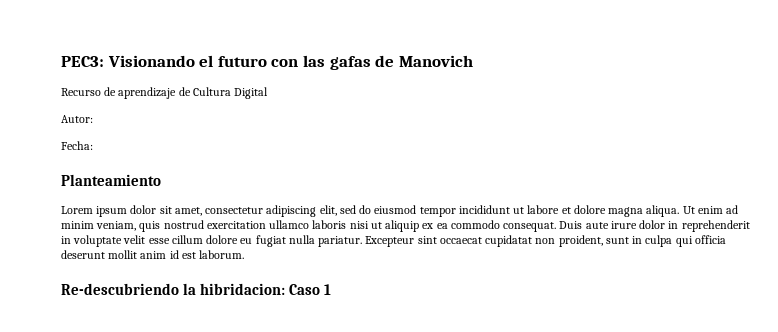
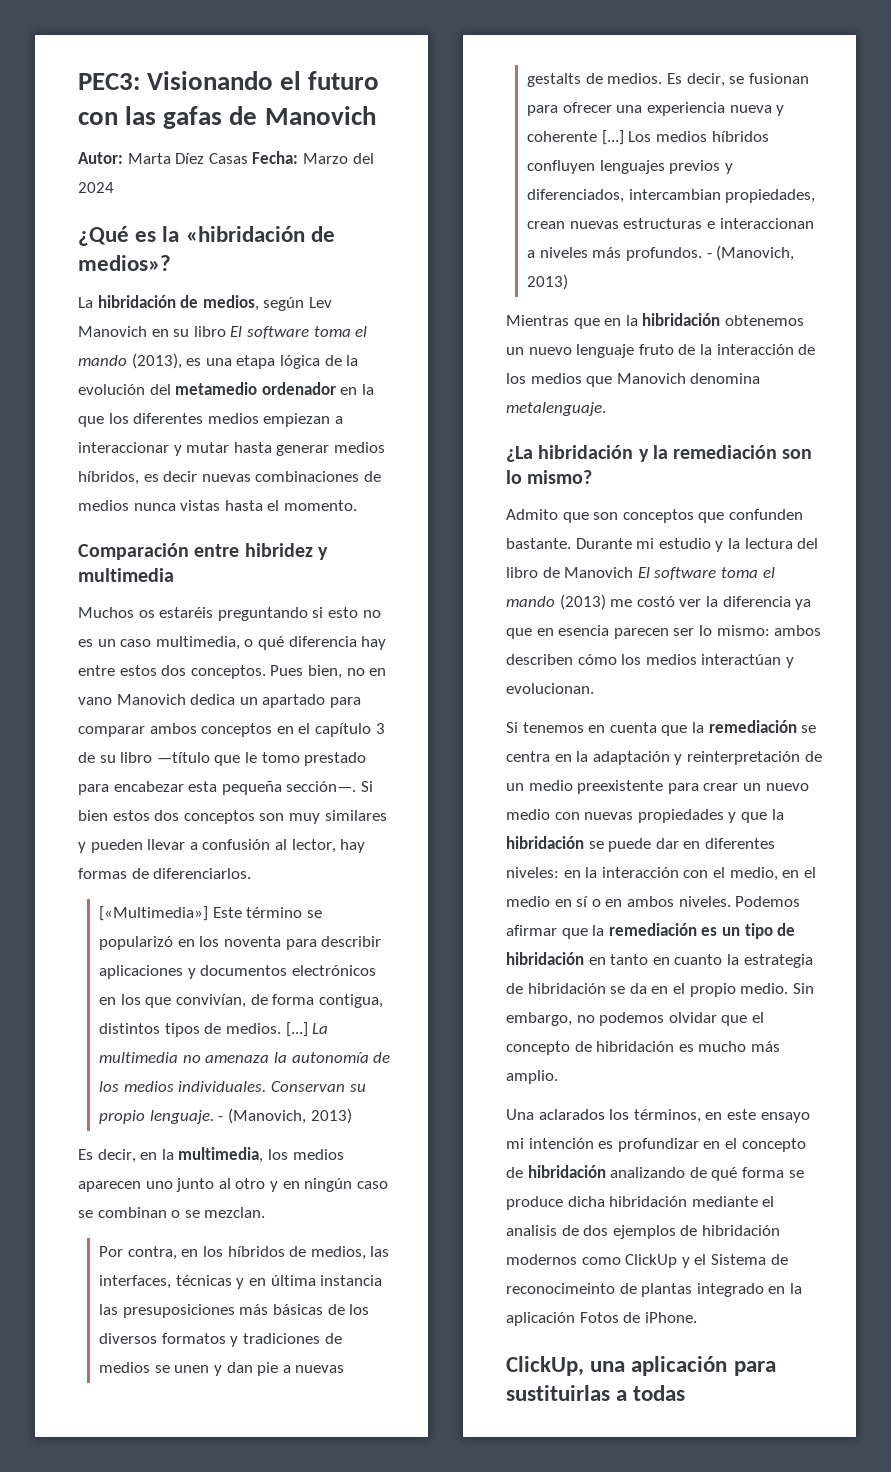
[61,87,269,99] [61,115,93,123] [61,141,93,150] [61,174,161,186] [61,205,739,217] [61,220,750,232] [61,235,726,247] [61,250,245,259] [61,283,332,295] Recurso de aprendizaje de Cultura Digital // Autor: // Fecha: // Planteamiento // Lorem ipsum dolor sit amet, consectetur adipiscing elit, sed do eiusmod tempor incididunt ut labore et dolore magna aliqua. Ut enim ad minim veniam, quis nostrud exercitation ullamco laboris nisi ut aliquip ex ea commodo consequat. Duis aute irure dolor in reprehenderit in voluptate velit esse cillum dolore eu fugiat nulla pariatur. Excepteur sint occaecat cupidatat non proident, sunt in culpa qui officia deserunt mollit anim id est laborum. // Re-descubriendo la hibridacion: Caso 1 -> [78,151,374,164] [78,182,114,193] [78,226,335,246] [78,255,171,271] [78,295,332,311] [78,326,368,339] [78,353,359,369] [78,382,374,395] [78,413,343,427] [78,442,385,456] [78,471,381,485] [78,500,357,511] [78,543,328,560] [78,568,174,582] [78,607,381,621] [78,636,387,650] [78,665,387,679] [78,694,361,708] [78,723,385,737] [78,752,367,766] [78,781,373,795] [78,810,387,824] [78,839,366,853] [78,868,252,879] [99,906,322,921] [99,936,382,950] [99,965,376,979] [99,994,383,1008] [99,1022,329,1037] [99,1052,391,1063] [99,1081,366,1092] [99,1108,352,1124] [78,1147,344,1163] [78,1178,388,1192] [78,1207,266,1218] [99,1246,390,1260] [99,1275,383,1289] [99,1304,370,1318] [99,1333,342,1347] [99,1362,345,1376] [527,73,809,87] [527,102,785,116] [527,130,769,145] [527,160,733,174] [527,189,816,203] [527,218,814,229] [527,245,795,261] [527,274,569,290] [506,313,804,329] [506,344,816,358] [506,373,761,387] [506,402,606,416] [506,445,813,462] [506,470,593,484] [506,509,803,523] [506,538,819,552] [506,567,775,580] [506,594,812,610] [506,625,822,639] [506,654,794,668] [506,683,594,694] [506,720,817,736] [506,751,822,765] [506,780,809,794] [506,809,784,823] [506,836,775,852] [506,867,816,881] [506,896,801,907] [506,923,796,939] [506,952,813,968] [506,983,814,997] [506,1012,764,1026] [506,1041,780,1055] [506,1070,558,1084] [506,1109,810,1123] [506,1138,806,1152] [506,1165,804,1181] [506,1196,775,1210] [506,1225,780,1239] [506,1254,788,1268] [506,1283,802,1297] [506,1312,697,1326] [506,1356,776,1376] [506,1385,686,1401] Autor: Marta Díez Casas Fecha: Marzo del 2024 // ¿Qué es la «hibridación de medios»? // La hibridación de medios, según Lev Manovich en su libro El software toma el mando (2013), es una etapa lógica de la evolución del metamedio ordenador en la que los diferentes medios empiezan a interaccionar y mutar hasta generar medios híbridos, es decir nuevas combinaciones de medios nunca vistas hasta el momento. // Comparación entre hibridez y multimedia // Muchos os estaréis preguntando si esto no es un caso multimedia, o qué diferencia hay entre estos dos conceptos. Pues bien, no en vano Manovich dedica un apartado para comparar ambos conceptos en el capítulo 3 de su libro —título que le tomo prestado para encabezar esta pequeña sección—. Si bien estos dos conceptos son muy similares y pueden llevar a confusión al lector, hay formas de diferenciarlos. // [«Multimedia»] Este término se popularizó en los noventa para describir aplicaciones y documentos electrónicos en los que convivían, de forma contigua, distintos tipos de medios. [...] La multimedia no amenaza la autonomía de los medios individuales. Conservan su propio lenguaje. - (Manovich, 2013) // Es decir, en la multimedia, los medios aparecen uno junto al otro y en ningún caso se combinan o se mezclan. // Por contra, en los híbridos de medios, las interfaces, técnicas y en última instancia las presuposiciones más básicas de los diversos formatos y tradiciones de medios se unen y dan pie a nuevas gestalts de medios. Es decir, se fusionan para ofrecer una experiencia nueva y coherente [...] Los medios híbridos confluyen lenguajes previos y diferenciados, intercambian propiedades, crean nuevas estructuras e interaccionan a niveles más profundos. - (Manovich, 2013) // Mientras que en la hibridación obtenemos un nuevo lenguaje fruto de la interacción de los medios que Manovich denomina metalenguaje. // ¿La hibridación y la remediación son lo mismo? // Admito que son conceptos que confunden bastante. Durante mi estudio y la lectura del libro de Manovich El software toma el mando (2013) me costó ver la diferencia ya que en esencia parecen ser lo mismo: ambos describen cómo los medios interactúan y evolucionan. // Si tenemos en cuenta que la remediación se centra en la adaptación y reinterpretación de un medio preexistente para crear un nuevo medio con nuevas propiedades y que la hibridación se puede dar en diferentes niveles: en la interacción con el medio, en el medio en sí o en ambos niveles. Podemos afirmar que la remediación es un tipo de hibridación en tanto en cuanto la estrategia de hibridación se da en el propio medio. Sin embargo, no podemos olvidar que el concepto de hibridación es mucho más amplio. // Una aclarados los términos, en este ensayo mi intención es profundizar en el concepto de hibridación analizando de qué forma se produce dicha hibridación mediante el analisis de dos ejemplos de hibridación modernos como ClickUp y el Sistema de reconocimeinto de plantas integrado en la aplicación Fotos de iPhone. // ClickUp, una aplicación para sustituirlas a todas

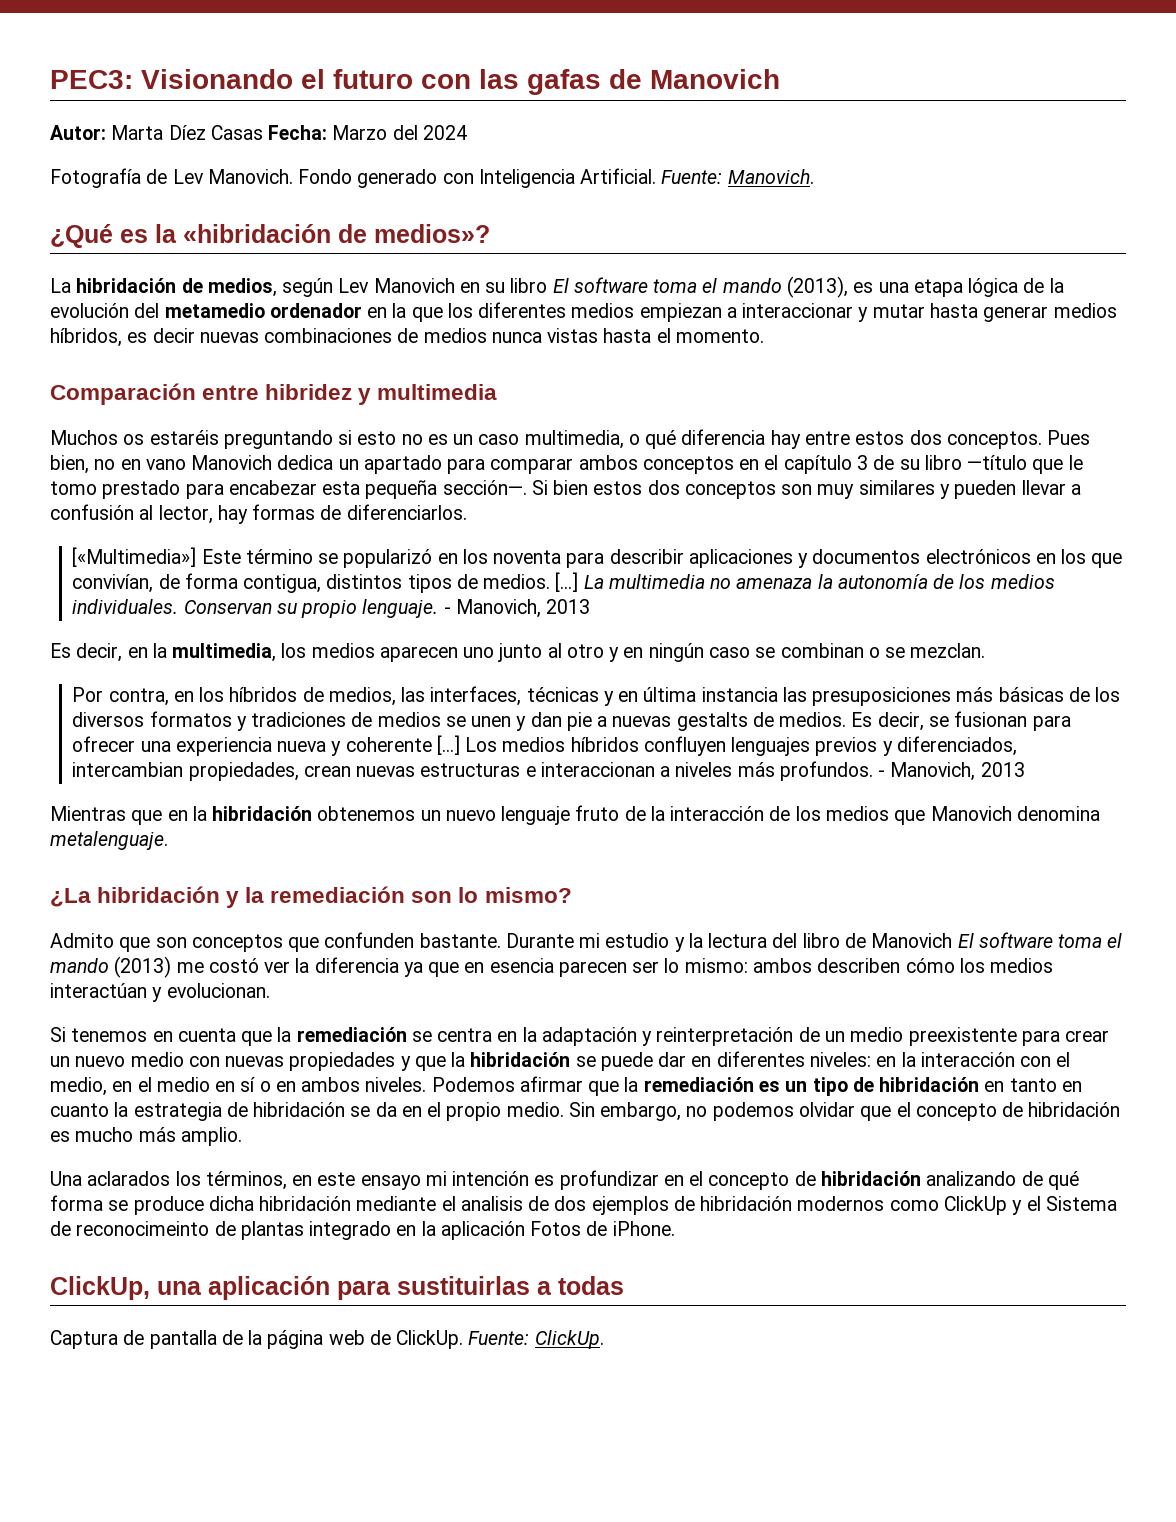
(114, 187) none -> [50,168,814,188] // Fotografía de Lev Manovich. Fondo generado con Inteligencia Artificial. Fuente: Manovich.
[227,1108,352,1124] (Manovich, 2013) -> [455,599,591,618] Manovich, 2013
[716,245,795,261] [527,274,569,290] (Manovich, 2013) -> [890,762,1025,781] Manovich, 2013
(686, 1393) none -> [50,1330,604,1349] // Captura de pantalla de la página web de ClickUp. Fuente: ClickUp.

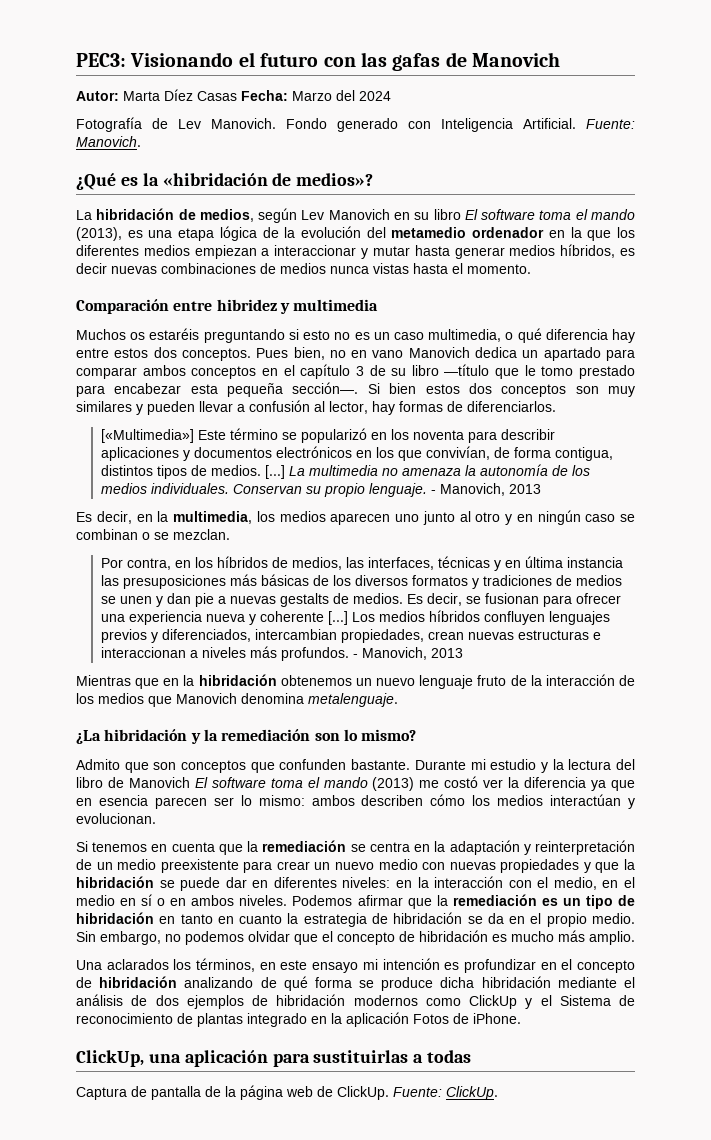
[460,1196,523,1211] analisis -> [76,994,123,1006] análisis
[76,1221,210,1236] reconocimeinto -> [76,1013,173,1024] reconocimiento

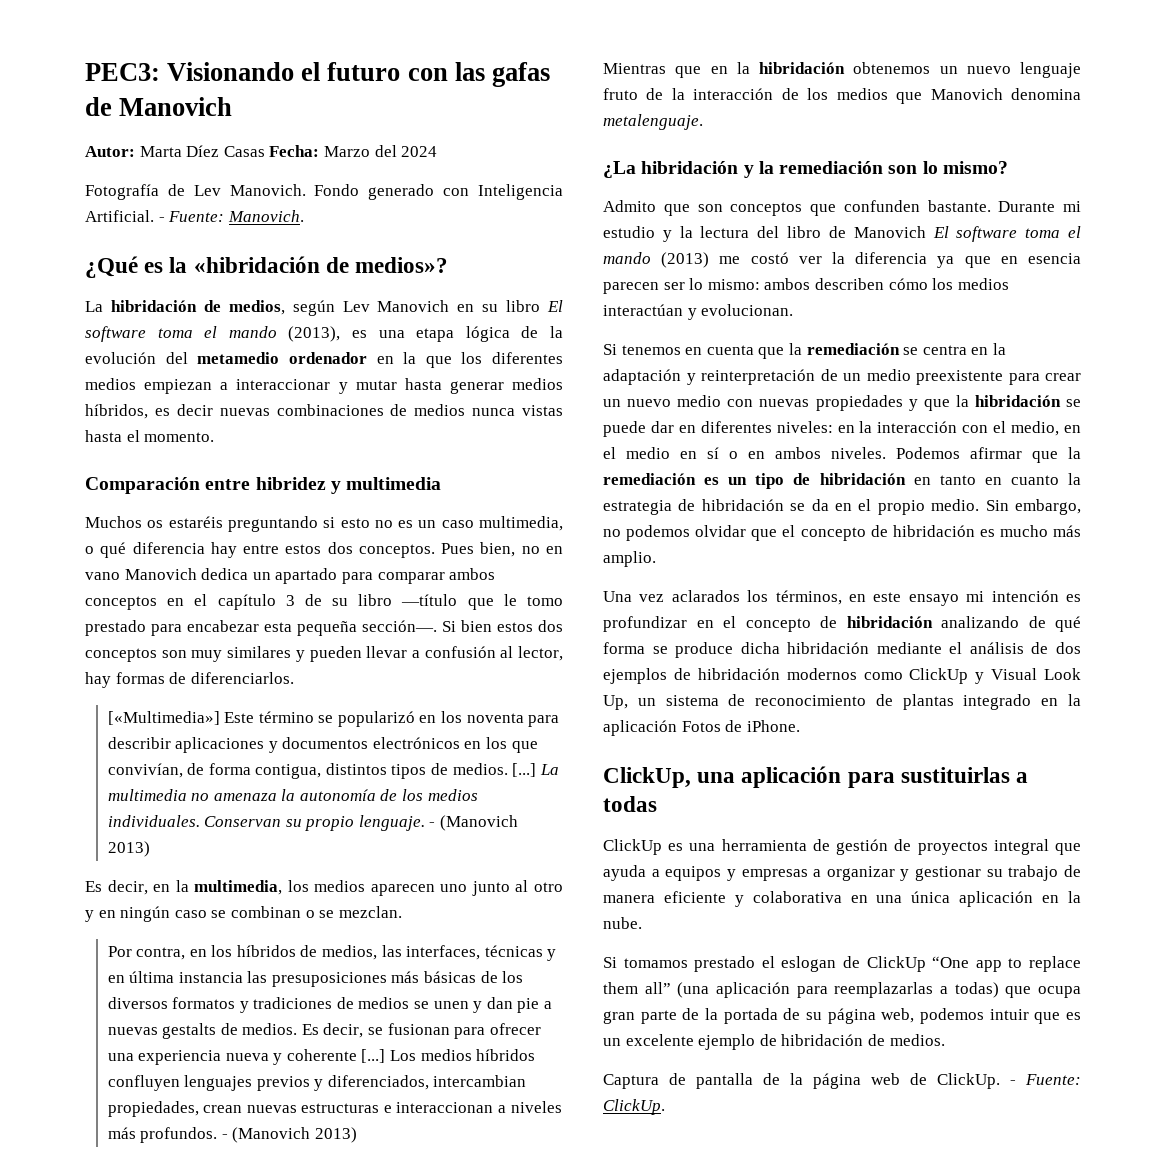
(576, 123) none -> [158,217,165,222] -
[439,483,541,496] Manovich, 2013 -> [440,815,519,831] [107,841,150,857] (Manovich 2013)
[361,647,463,660] Manovich, 2013 -> [232,1127,357,1143] (Manovich 2013)
(102, 965) none -> [639,594,665,602] vez
[540,995,611,1006] el Sistema -> [991,668,1081,680] [603,695,719,710] Visual Look Up, un sistema
(472, 1056) none -> [603,839,1081,855] [603,865,1081,881] [603,891,1081,907] [603,917,642,929] [603,956,1081,972] [603,982,1081,998] [603,1008,1081,1024] [603,1034,945,1050] // ClickUp es una herramienta de gestión de proyectos integral que ayuda a equipos y empresas a organizar y gestionar su trabajo de manera eficiente y colaborativa en una única aplicación en la nube. // Si tomamos prestado el eslogan de ClickUp “One app to replace them all” (una aplicación para reemplazarlas a todas) que ocupa gran parte de la portada de su página web, podemos intuir que es un excelente ejemplo de hibridación de medios.
(389, 1093) none -> [1010,1080,1016,1085] -

